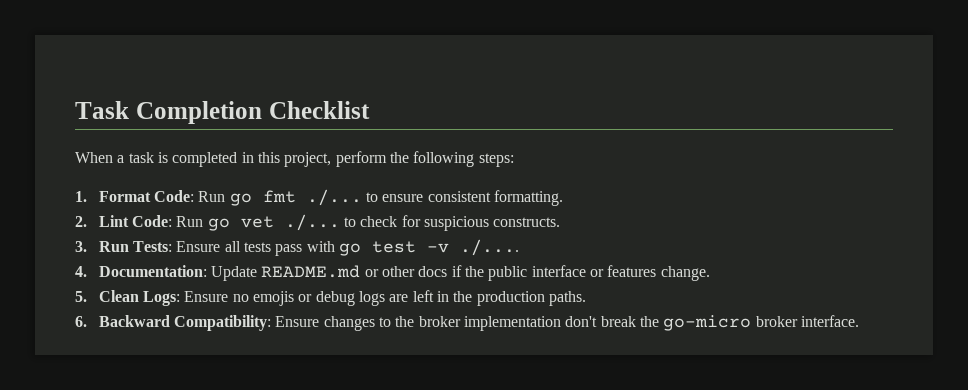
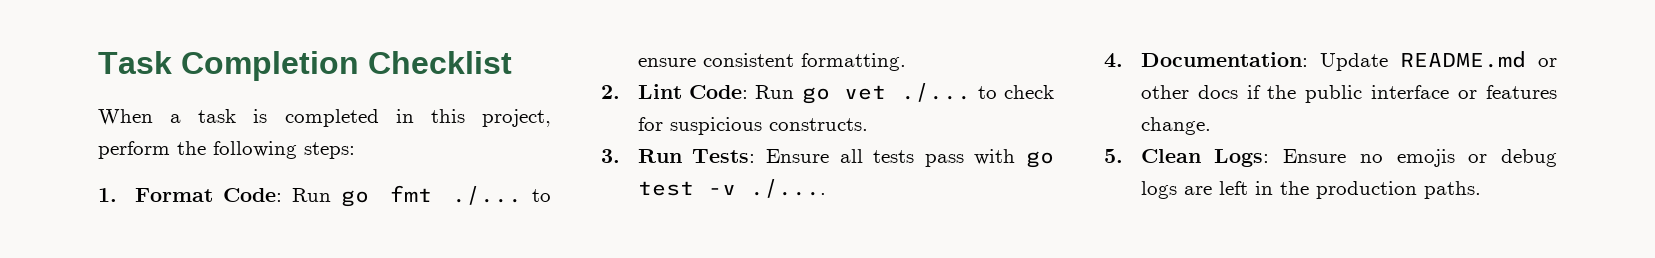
[75,315,859,331] // 6. Backward Compatibility: Ensure changes to the broker implementation don't break the go-micro broker interface. -> (1481, 190) none

